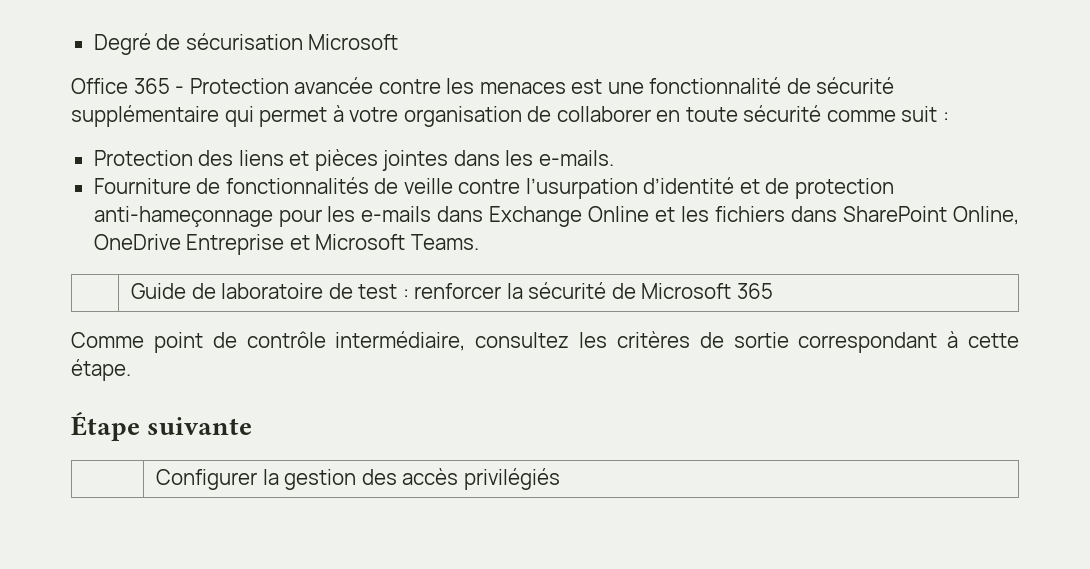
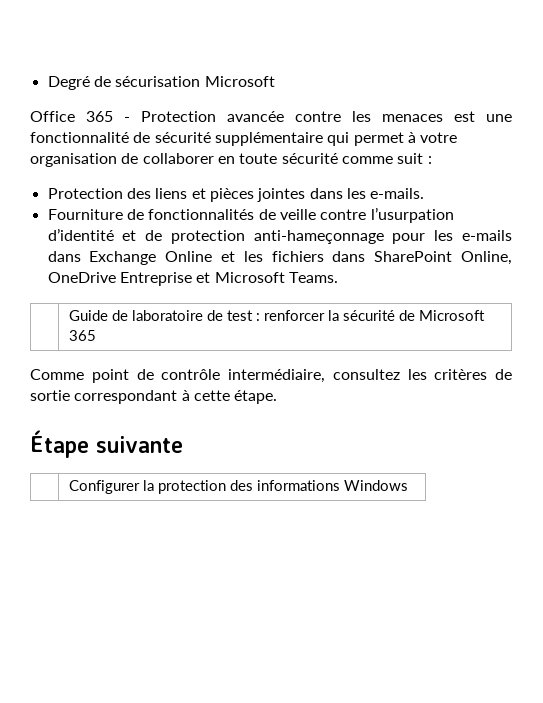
[284,468,560,490] gestion des accès privilégiés -> [157,480,408,494] protection des informations Windows

